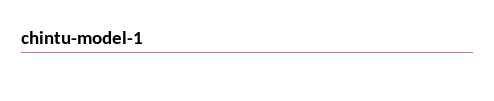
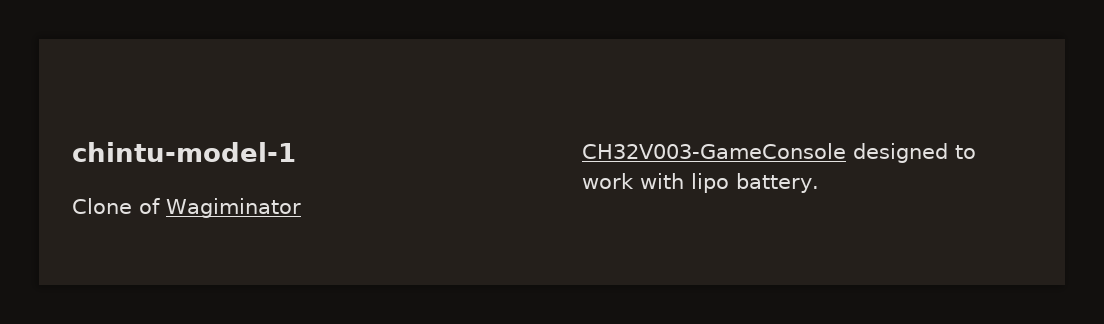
(143, 37) none -> [72,198,301,218] [582,143,977,163] [582,173,819,193] // Clone of Wagiminator CH32V003-GameConsole designed to work with lipo battery.

